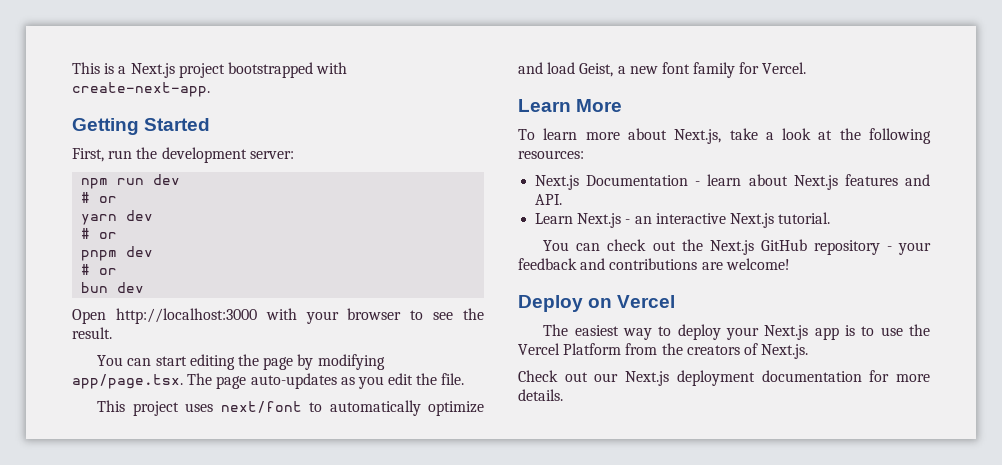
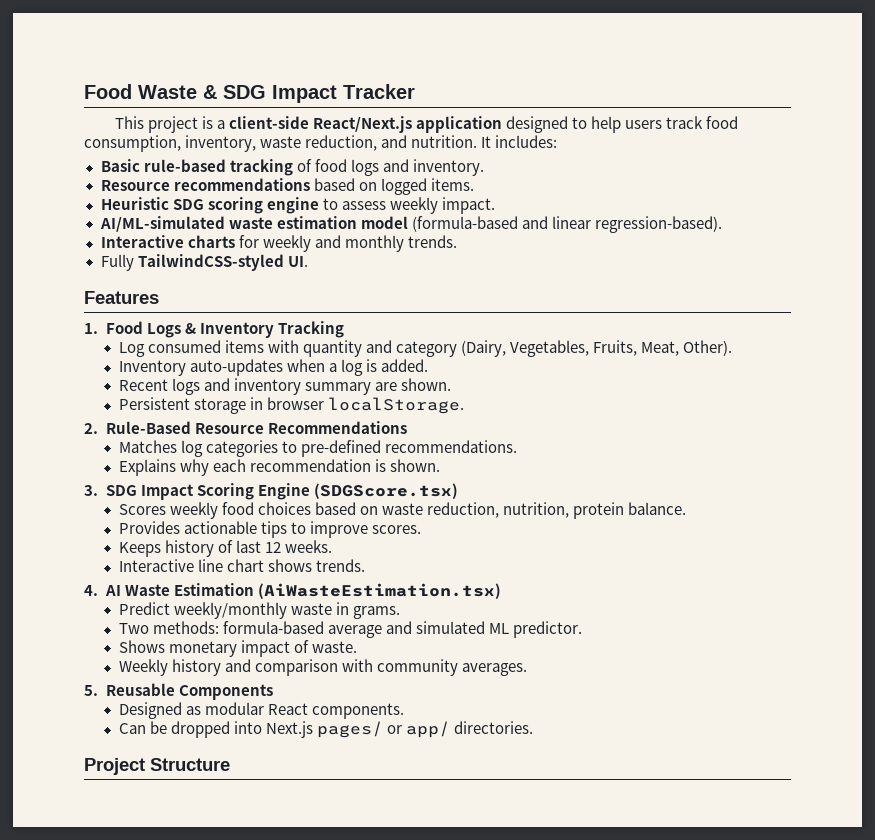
[72,62,348,78] [72,82,210,97] [72,118,211,135] [72,147,294,163] [81,174,181,189] [81,192,118,203] [81,210,154,225] [81,228,118,239] [81,246,154,261] [81,264,118,275] [81,282,145,293] [72,308,484,324] [72,327,112,339] [97,354,385,370] [72,373,465,389] [97,400,484,416] [518,62,807,78] [518,99,623,112] [518,128,931,144] [518,150,584,159] [535,174,930,190] [535,194,563,205] [535,212,831,228] [543,239,931,255] [518,258,790,270] [518,295,676,312] [543,324,930,340] [518,343,809,359] [518,370,930,386] [518,389,563,401] This is a Next.js project bootstrapped with create-next-app. // Getting Started // First, run the development server: // npm run dev // # or // yarn dev // # or // pnpm dev // # or // bun dev // Open http://localhost:3000 with your browser to see the result. // You can start editing the page by modifying app/page.tsx. The page auto-updates as you edit the file. // This project uses next/font to automatically optimize and load Geist, a new font family for Vercel. // Learn More // To learn more about Next.js, take a look at the following resources: // Next.js Documentation - learn about Next.js features and API. // Learn Next.js - an interactive Next.js tutorial. // You can check out the Next.js GitHub repository - your feedback and contributions are welcome! // Deploy on Vercel // The easiest way to deploy your Next.js app is to use the Vercel Platform from the creators of Next.js. // Check out our Next.js deployment documentation for more details. -> [84,84,415,103] [114,116,739,133] [84,135,558,152] [100,159,484,176] [100,178,474,195] [100,197,495,214] [99,216,722,233] [100,235,457,252] [100,254,308,271] [84,291,159,304] [84,321,344,338] [118,340,733,357] [118,359,429,376] [118,378,452,395] [118,397,464,414] [84,421,407,434] [118,440,517,457] [118,459,440,476] [84,483,458,500] [118,502,687,519] [118,521,421,538] [118,540,332,557] [118,559,365,572] [84,583,501,599] [118,602,400,619] [118,621,583,638] [118,640,357,657] [118,659,528,676] [84,683,273,700] [118,702,404,719] [118,721,534,738] [84,758,230,775] Food Waste & SDG Impact Tracker // This project is a client-side React/Next.js application designed to help users track food consumption, inventory, waste reduction, and nutrition. It includes: // Basic rule-based tracking of food logs and inventory. // Resource recommendations based on logged items. // Heuristic SDG scoring engine to assess weekly impact. // AI/ML-simulated waste estimation model (formula-based and linear regression-based). // Interactive charts for weekly and monthly trends. // Fully TailwindCSS-styled UI. // Features // 1. Food Logs & Inventory Tracking // Log consumed items with quantity and category (Dairy, Vegetables, Fruits, Meat, Other). // Inventory auto-updates when a log is added. // Recent logs and inventory summary are shown. // Persistent storage in browser localStorage. // 2. Rule-Based Resource Recommendations // Matches log categories to pre-defined recommendations. // Explains why each recommendation is shown. // 3. SDG Impact Scoring Engine (SDGScore.tsx) // Scores weekly food choices based on waste reduction, nutrition, protein balance. // Provides actionable tips to improve scores. // Keeps history of last 12 weeks. // Interactive line chart shows trends. // 4. AI Waste Estimation (AiWasteEstimation.tsx) // Predict weekly/monthly waste in grams. // Two methods: formula-based average and simulated ML predictor. // Shows monetary impact of waste. // Weekly history and comparison with community averages. // 5. Reusable Components // Designed as modular React components. // Can be dropped into Next.js pages/ or app/ directories. // Project Structure

